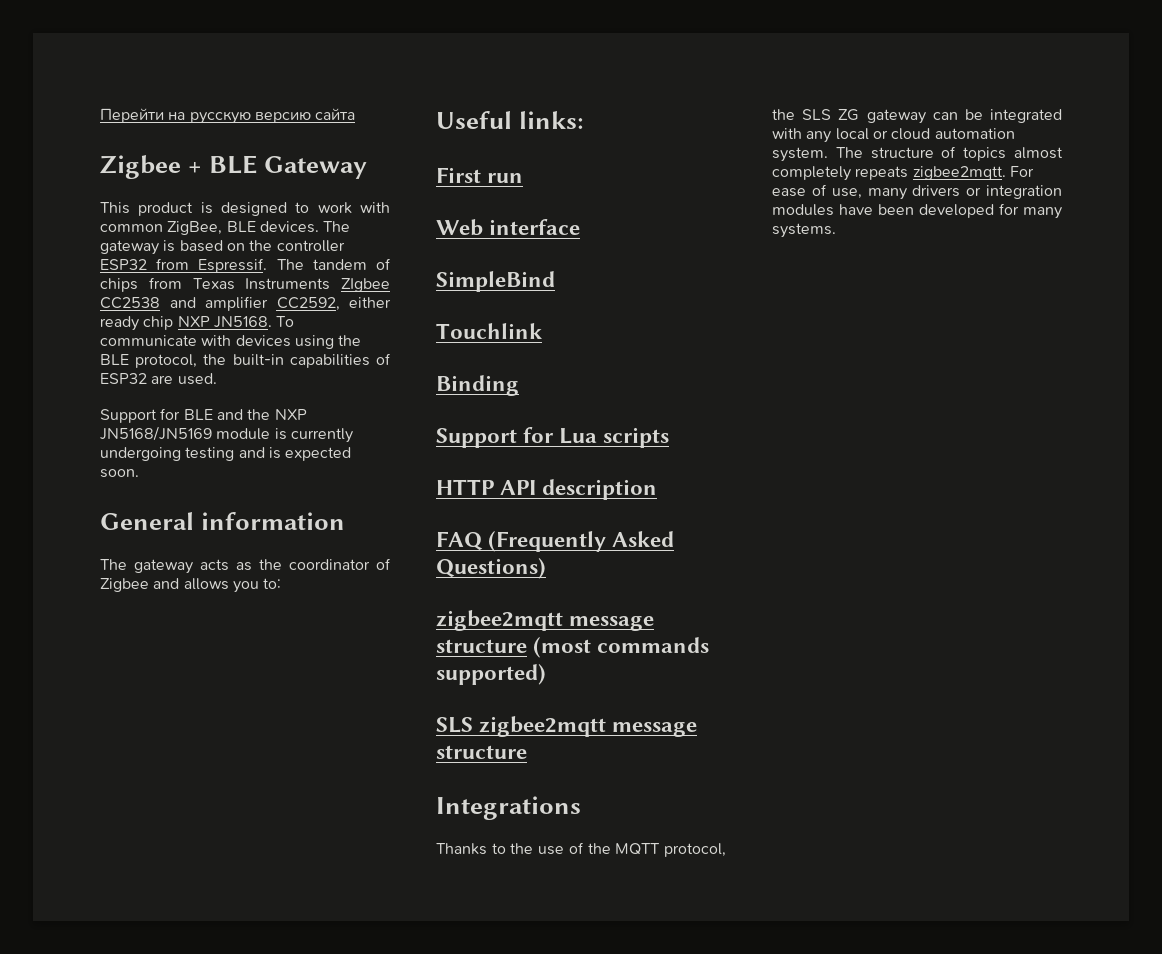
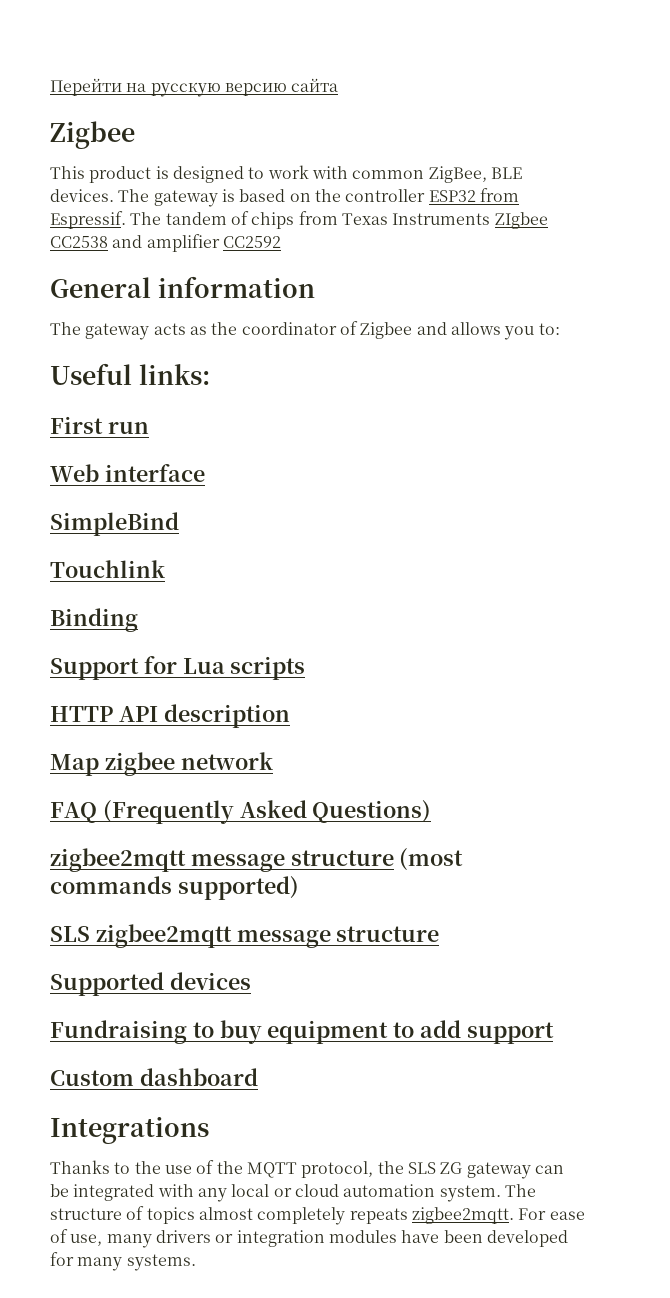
[188,155,368,179] + BLE Gateway -> (135, 135) none
[276,297,391,311] [100,316,295,331] [100,335,362,349] [100,353,392,368] [100,373,217,385] [100,408,307,423] [100,426,353,443] [100,447,352,461] [100,469,139,478] CC2592, either ready chip NXP JN5168. To communicate with devices using the BLE protocol, the built-in capabilities of ESP32 are used. // Support for BLE and the NXP JN5168/JN5169 module is currently undergoing testing and is expected soon. -> [222,236,281,248] CC2592
(658, 489) none -> [50,752,273,776] // Map zigbee network
(527, 752) none -> [50,972,251,996] [50,1020,554,1044] [50,1068,258,1086] // Supported devices // Fundraising to buy equipment to add support // Custom dashboard

